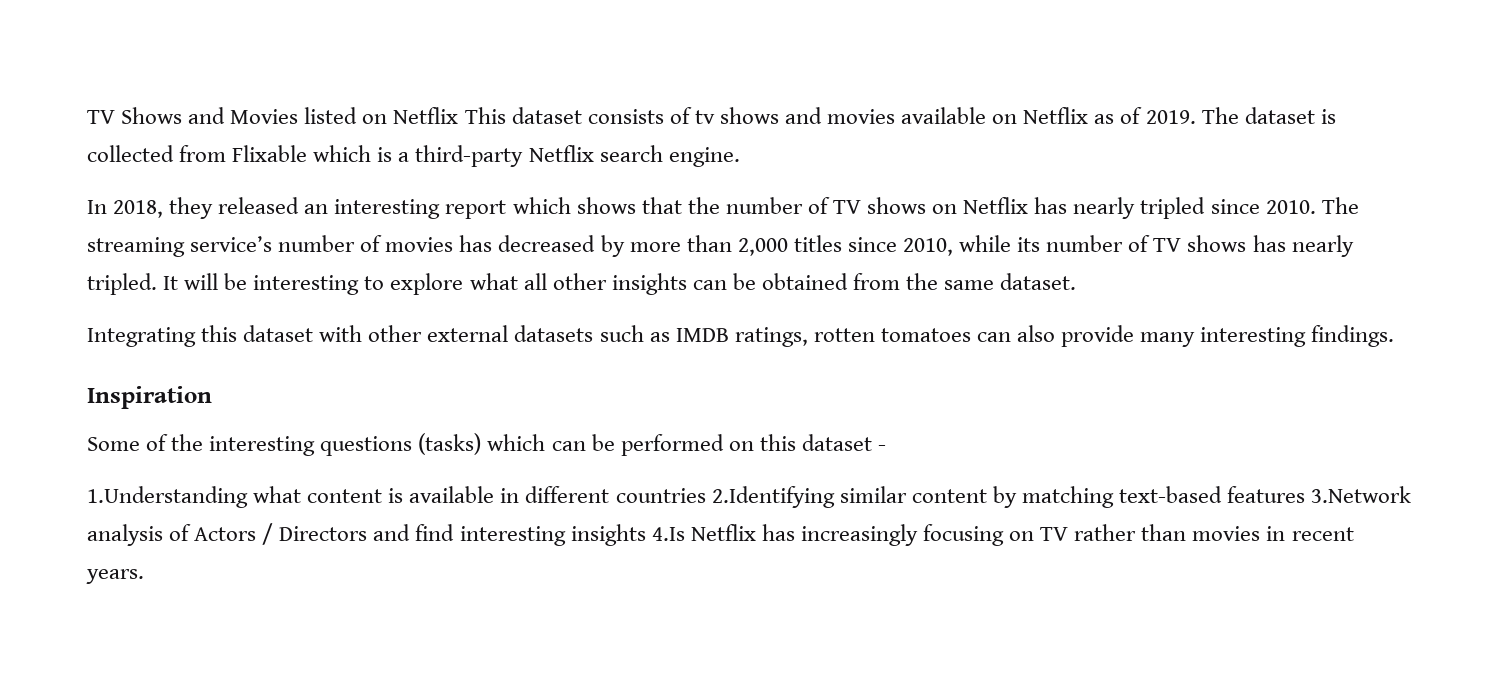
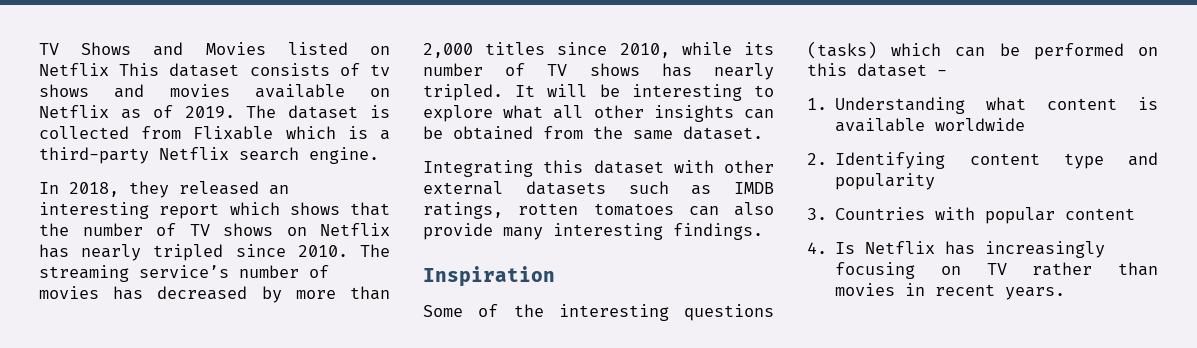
[87,486,248,508] 1.Understanding -> [807,97,966,114] 1. Understanding
[500,486,1412,508] [87,523,685,546] in different countries 2.Identifying similar content by matching text-based features 3.Network analysis of Actors / Directors and find interesting insights 4.Is -> [935,118,1026,131] [807,152,1158,169] [835,173,936,190] [807,207,1136,224] [807,242,856,254] worldwide // 2. Identifying content type and popularity // 3. Countries with popular content // 4. Is

